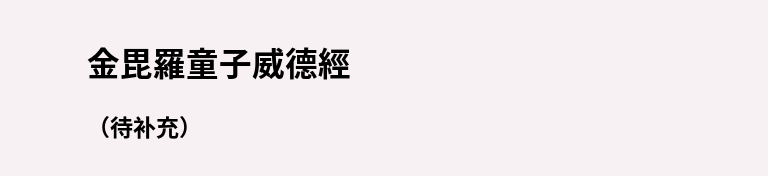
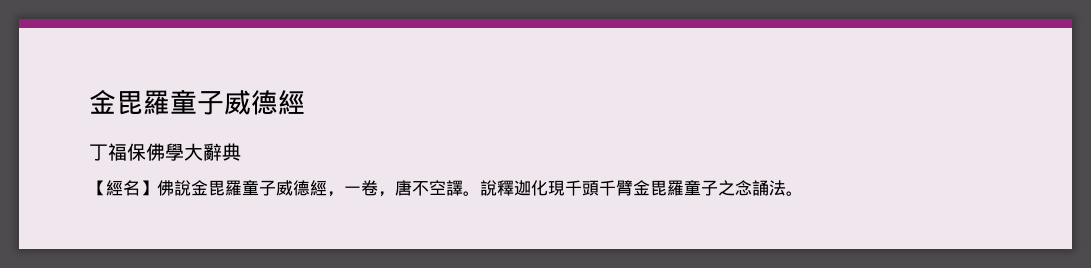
[87,116,202,139] （待补充） -> [89,143,241,161] [89,180,803,197] 丁福保佛學大辭典 // 【經名】佛說金毘羅童子威德經，一卷，唐不空譯。說釋迦化現千頭千臂金毘羅童子之念誦法。

